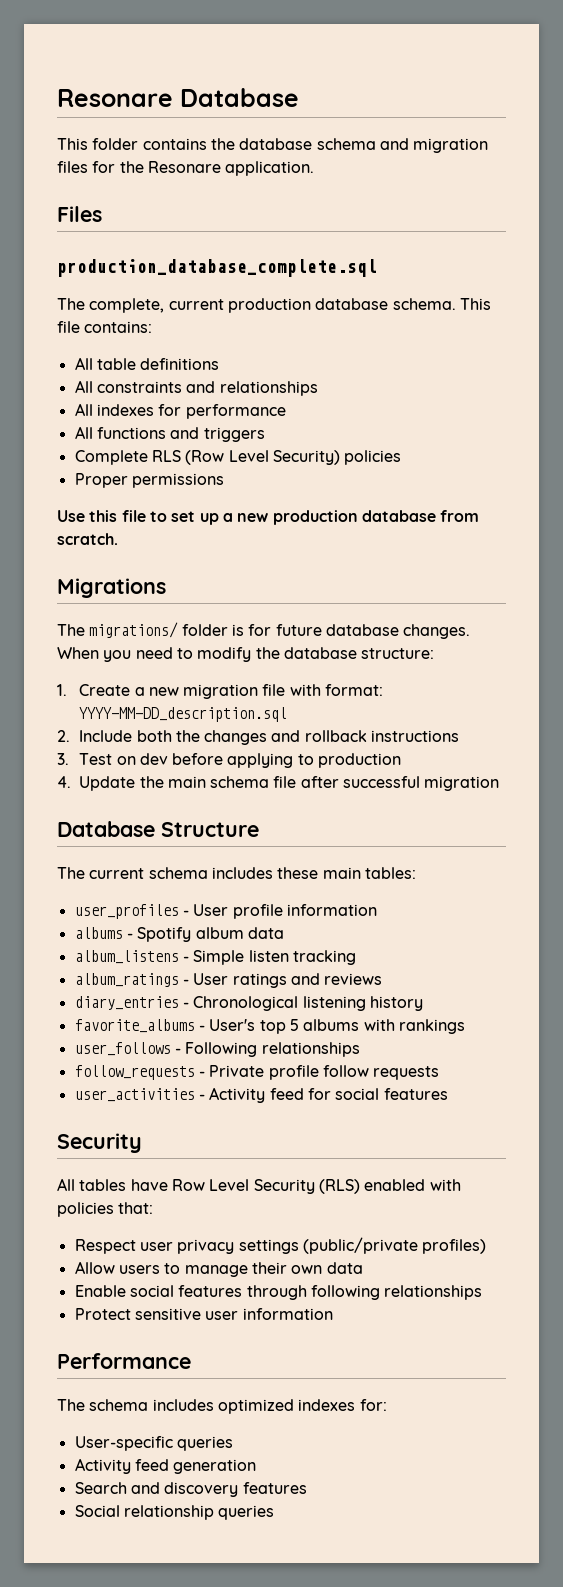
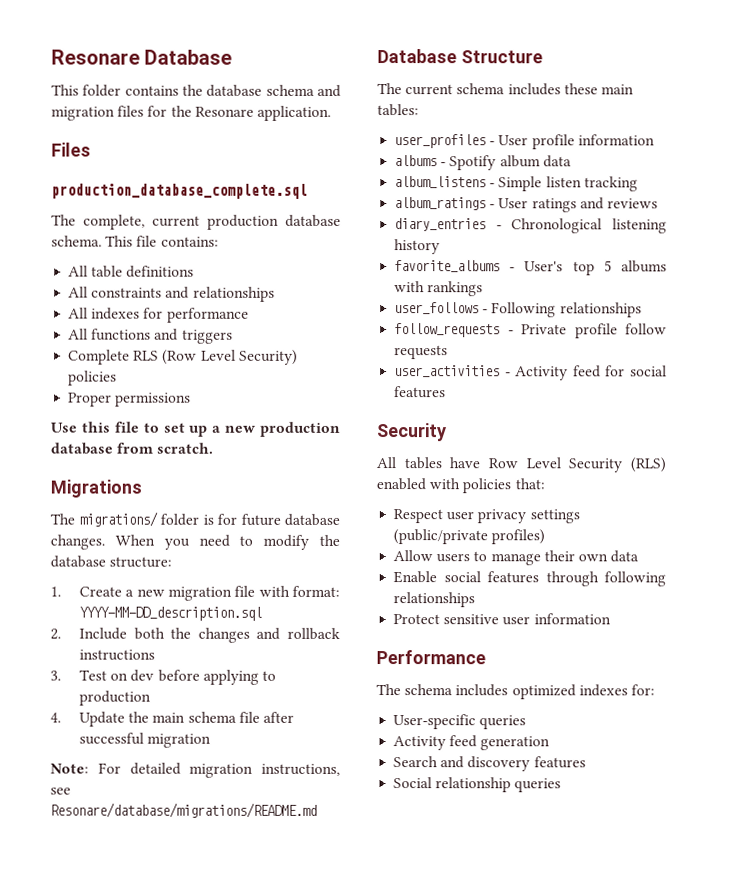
(500, 783) none -> [50,762,340,778] [50,787,71,795] [50,802,317,818] // Note: For detailed migration instructions, see Resonare/database/migrations/README.md

